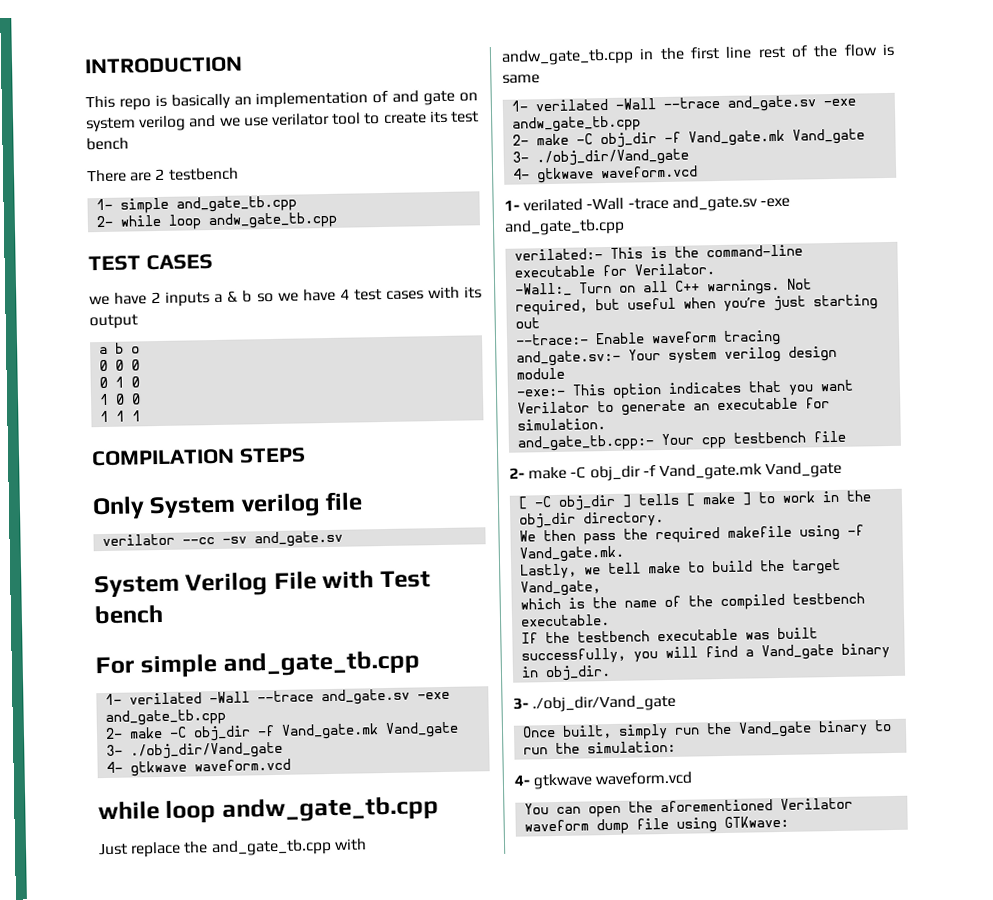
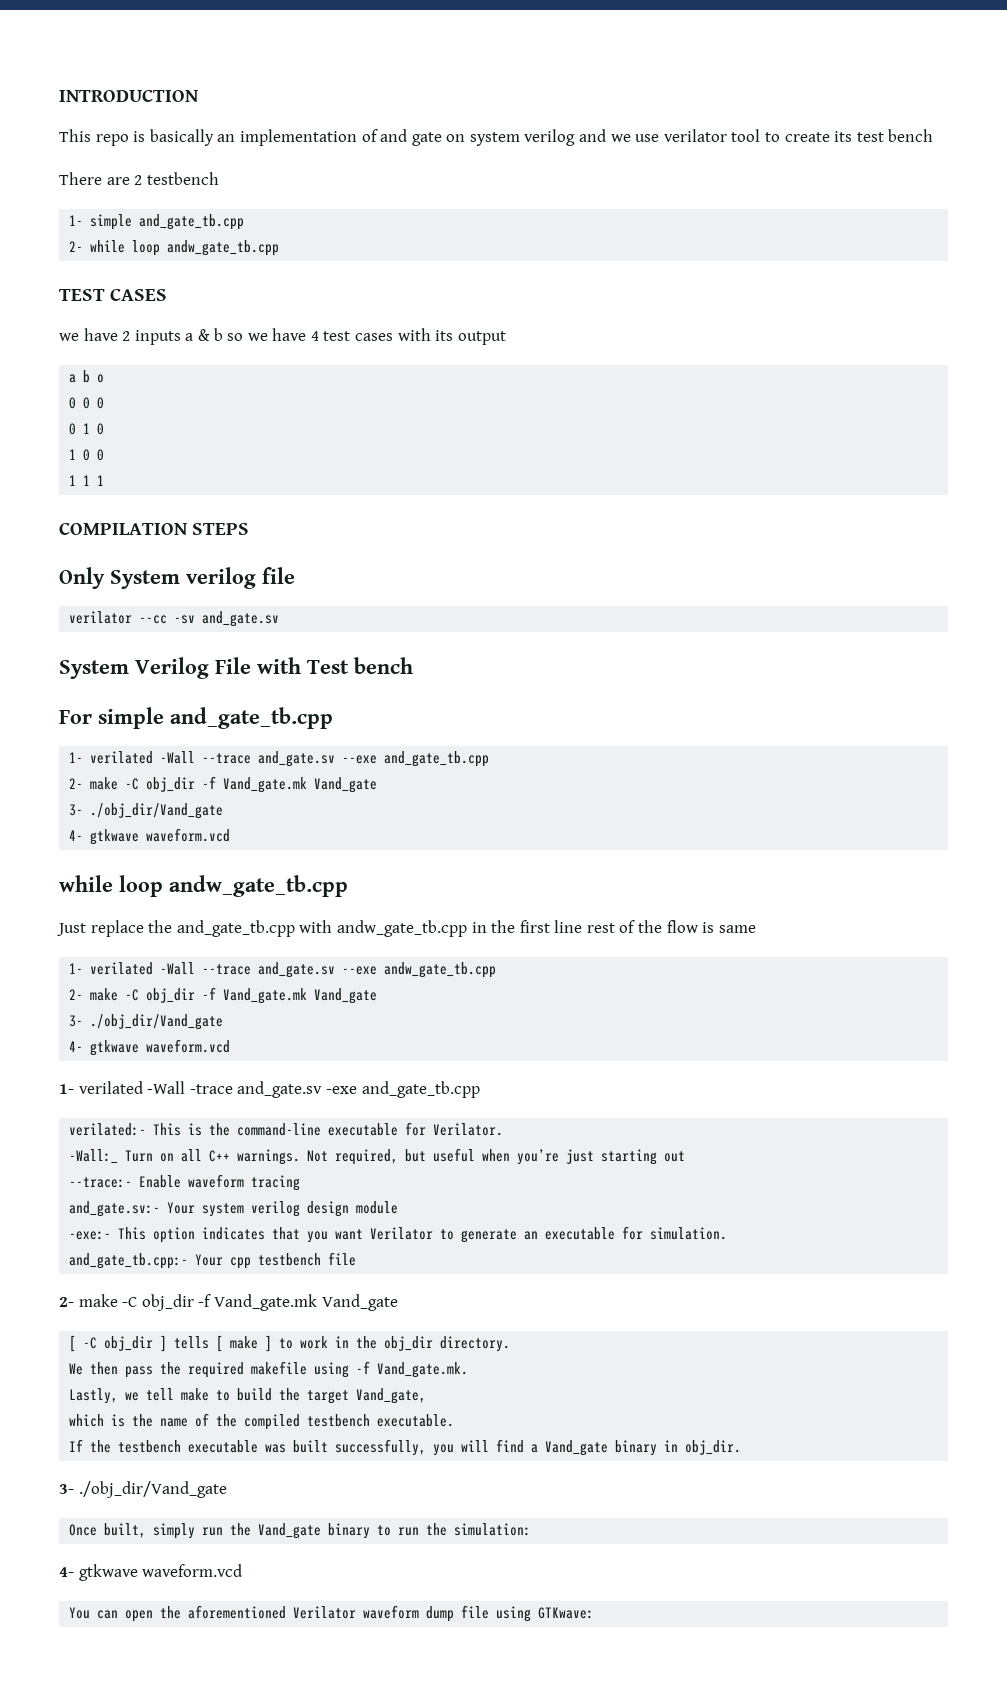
[417,691,451,700] -exe -> [342,755,378,764] --exe
[823,98,857,107] -exe -> [342,966,378,975] --exe

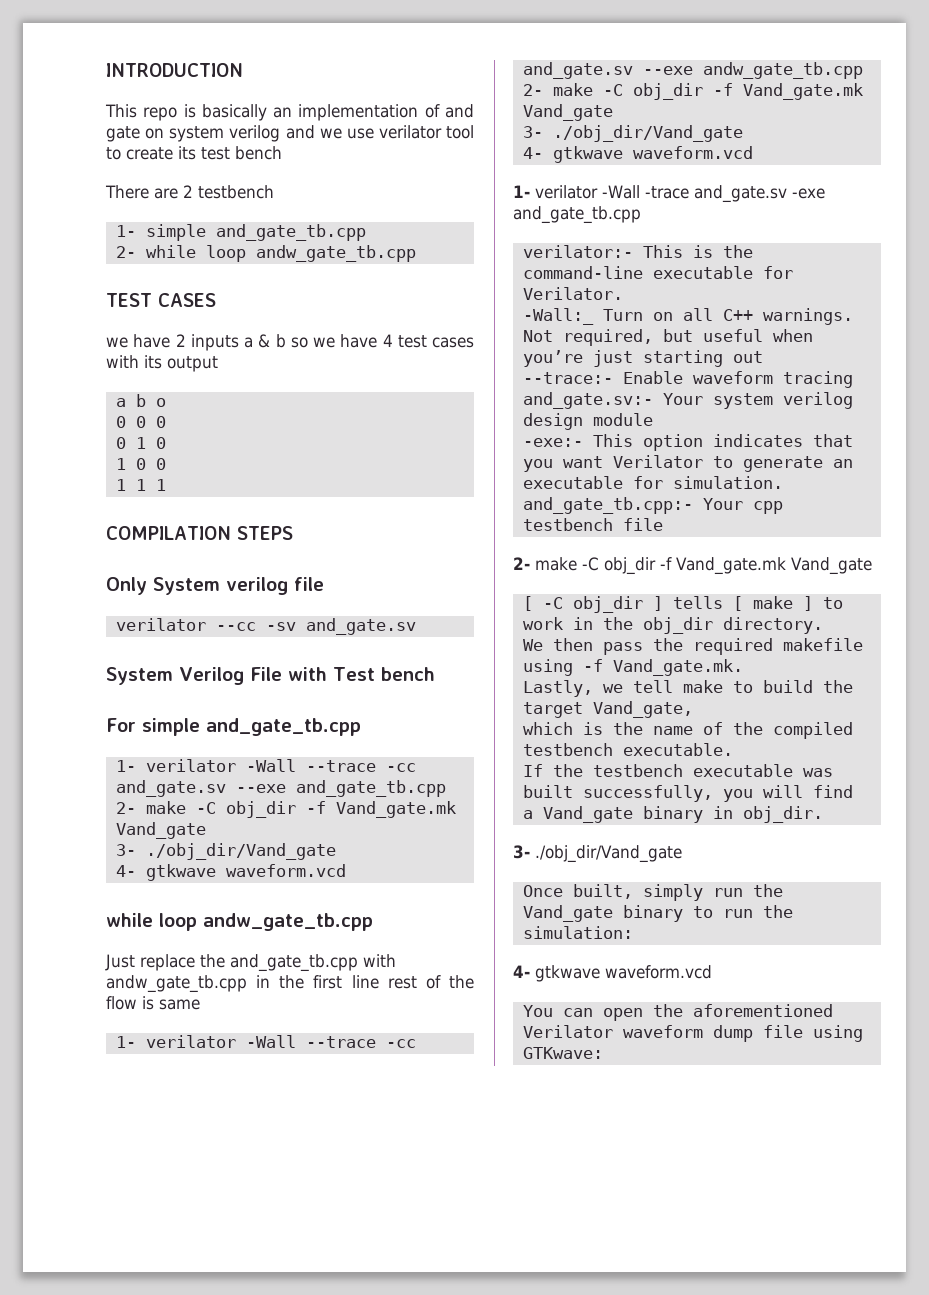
[90,751,252,764] verilated -Wall --trace -> [145,759,416,772] verilator -Wall --trace -cc
[90,962,252,975] verilated -Wall --trace -> [145,1035,416,1048] verilator -Wall --trace -cc
[78,1081,143,1094] verilated -> [535,185,598,199] verilator
[69,1123,147,1136] verilated:- -> [522,245,633,258] verilator:-

